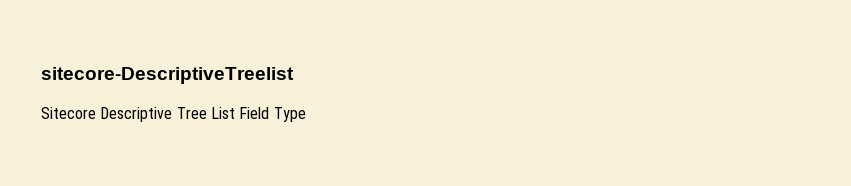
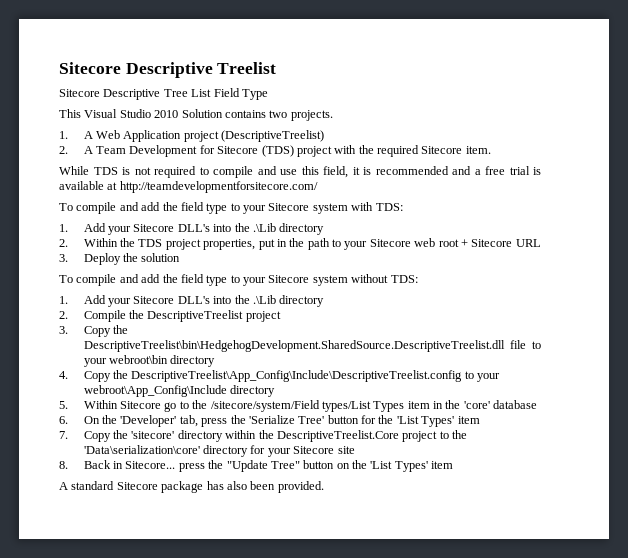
[41,67,294,84] sitecore-DescriptiveTreelist -> [59,62,277,78] Sitecore Descriptive Treelist
(306, 114) none -> [59,109,333,121] [59,130,325,142] [59,145,491,157] [59,166,541,178] [59,181,318,193] [59,202,403,214] [59,223,325,235] [59,238,541,250] [59,253,181,265] [59,274,418,286] [59,295,325,307] [59,310,281,322] [59,325,129,337] [83,340,541,352] [83,355,216,367] [59,370,501,382] [83,385,276,397] [59,400,538,412] [59,415,480,427] [59,430,468,442] [83,445,355,457] [59,460,454,472] [59,481,324,493] // This Visual Studio 2010 Solution contains two projects. // 1. A Web Application project (DescriptiveTreelist) // 2. A Team Development for Sitecore (TDS) project with the required Sitecore item. // While TDS is not required to compile and use this field, it is recommended and a free trial is available at http://teamdevelopmentforsitecore.com/ // To compile and add the field type to your Sitecore system with TDS: // 1. Add your Sitecore DLL's into the .\Lib directory // 2. Within the TDS project properties, put in the path to your Sitecore web root + Sitecore URL // 3. Deploy the solution // To compile and add the field type to your Sitecore system without TDS: // 1. Add your Sitecore DLL's into the .\Lib directory // 2. Compile the DescriptiveTreelist project // 3. Copy the DescriptiveTreelist\bin\HedgehogDevelopment.SharedSource.DescriptiveTreelist.dll file to your webroot\bin directory // 4. Copy the DescriptiveTreelist\App_Config\Include\DescriptiveTreelist.config to your webroot\App_Config\Include directory // 5. Within Sitecore go to the /sitecore/system/Field types/List Types item in the 'core' database // 6. On the 'Developer' tab, press the 'Serialize Tree' button for the 'List Types' item // 7. Copy the 'sitecore' directory within the DescriptiveTreelist.Core project to the 'Data\serialization\core' directory for your Sitecore site // 8. Back in Sitecore... press the "Update Tree" button on the 'List Types' item // A standard Sitecore package has also been provided.

